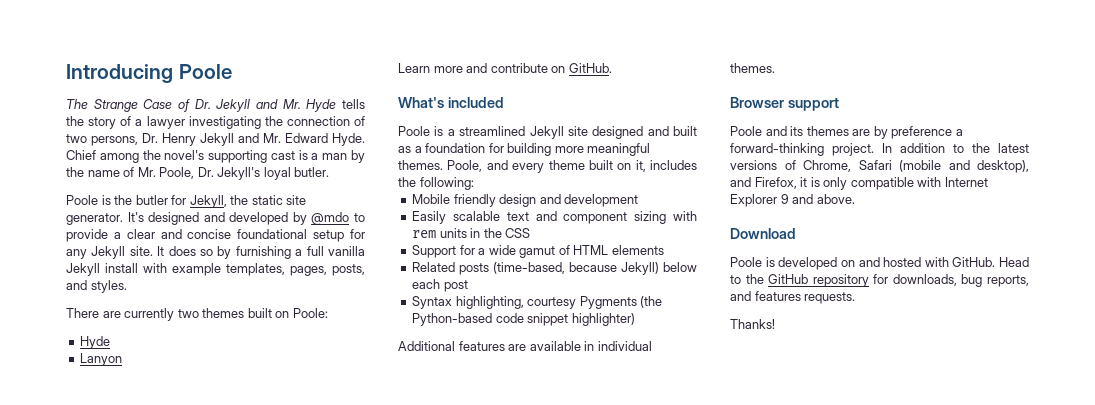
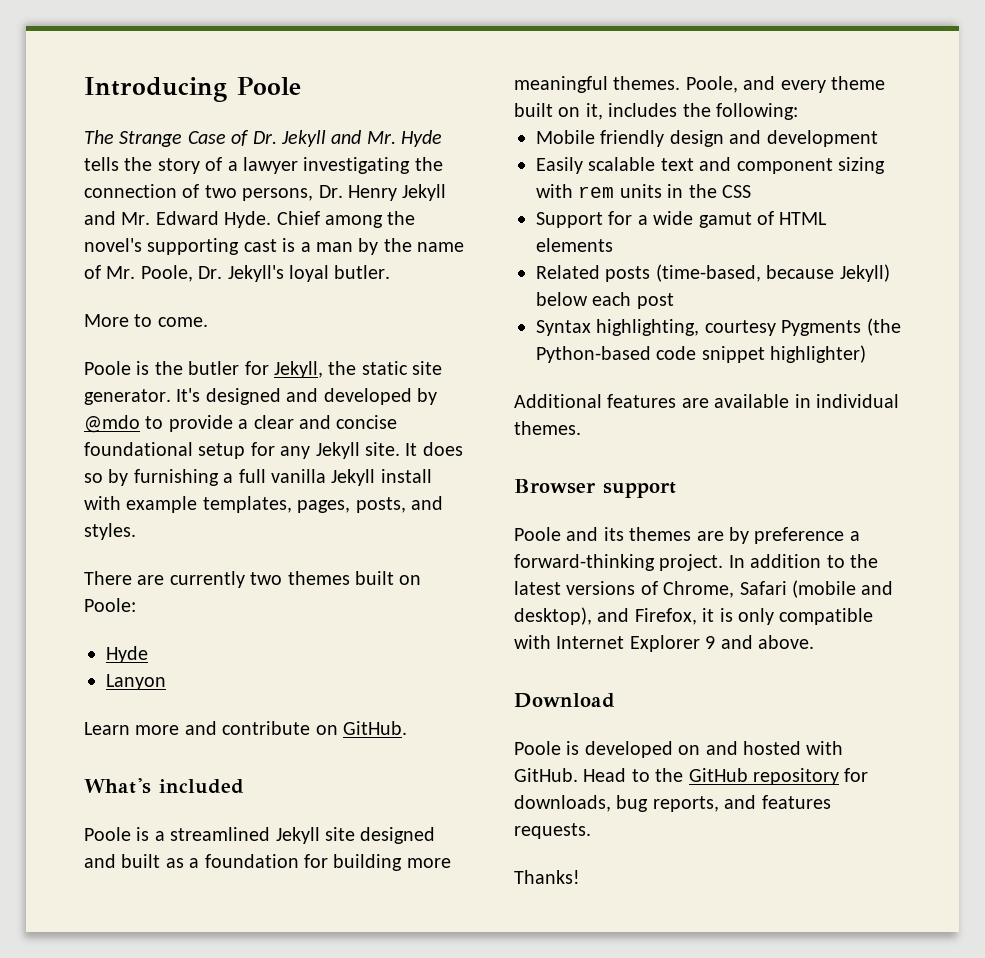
(330, 172) none -> [84,314,208,327] // More to come.

